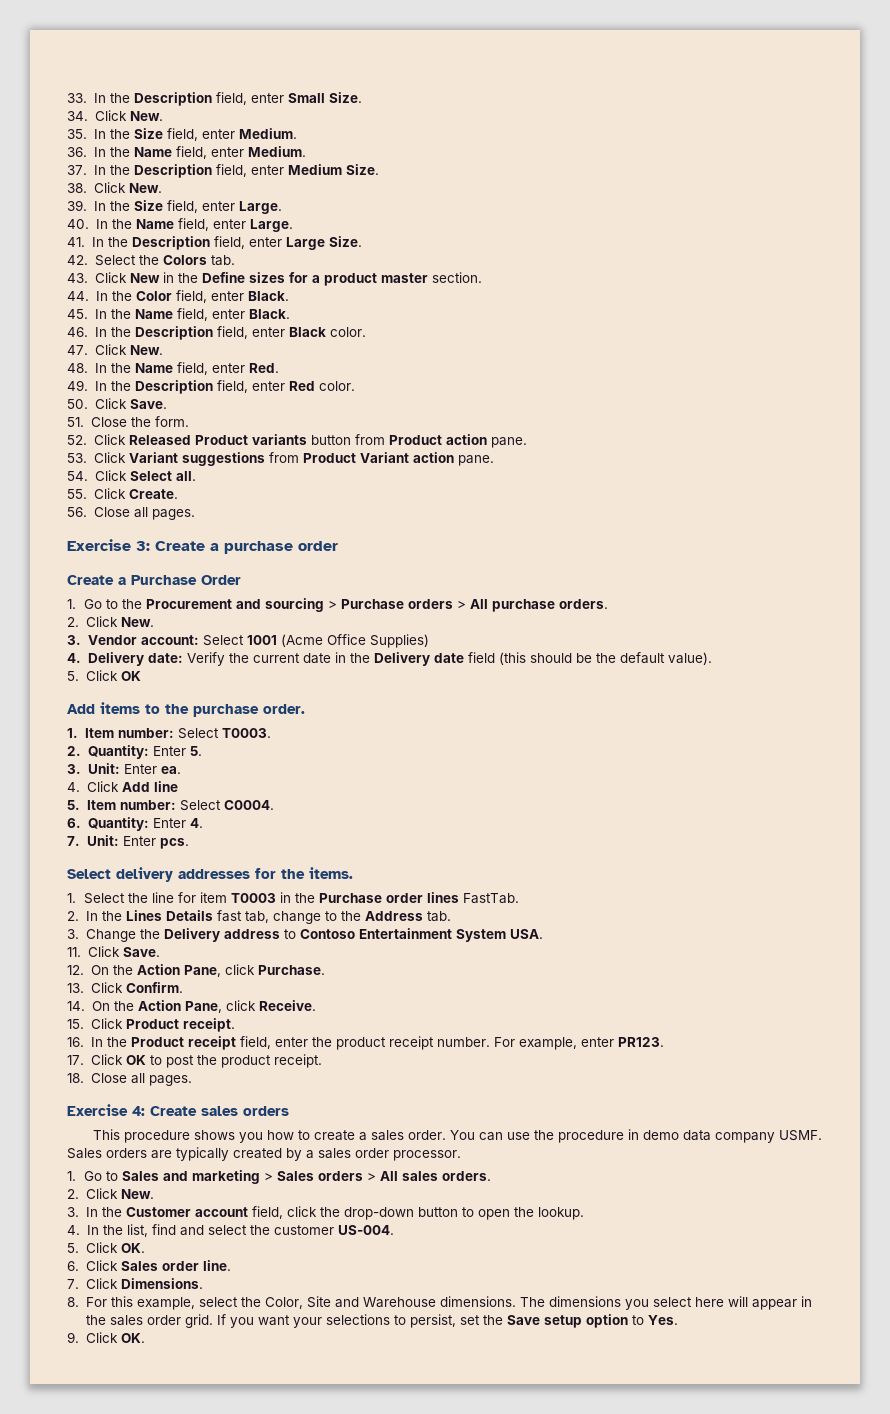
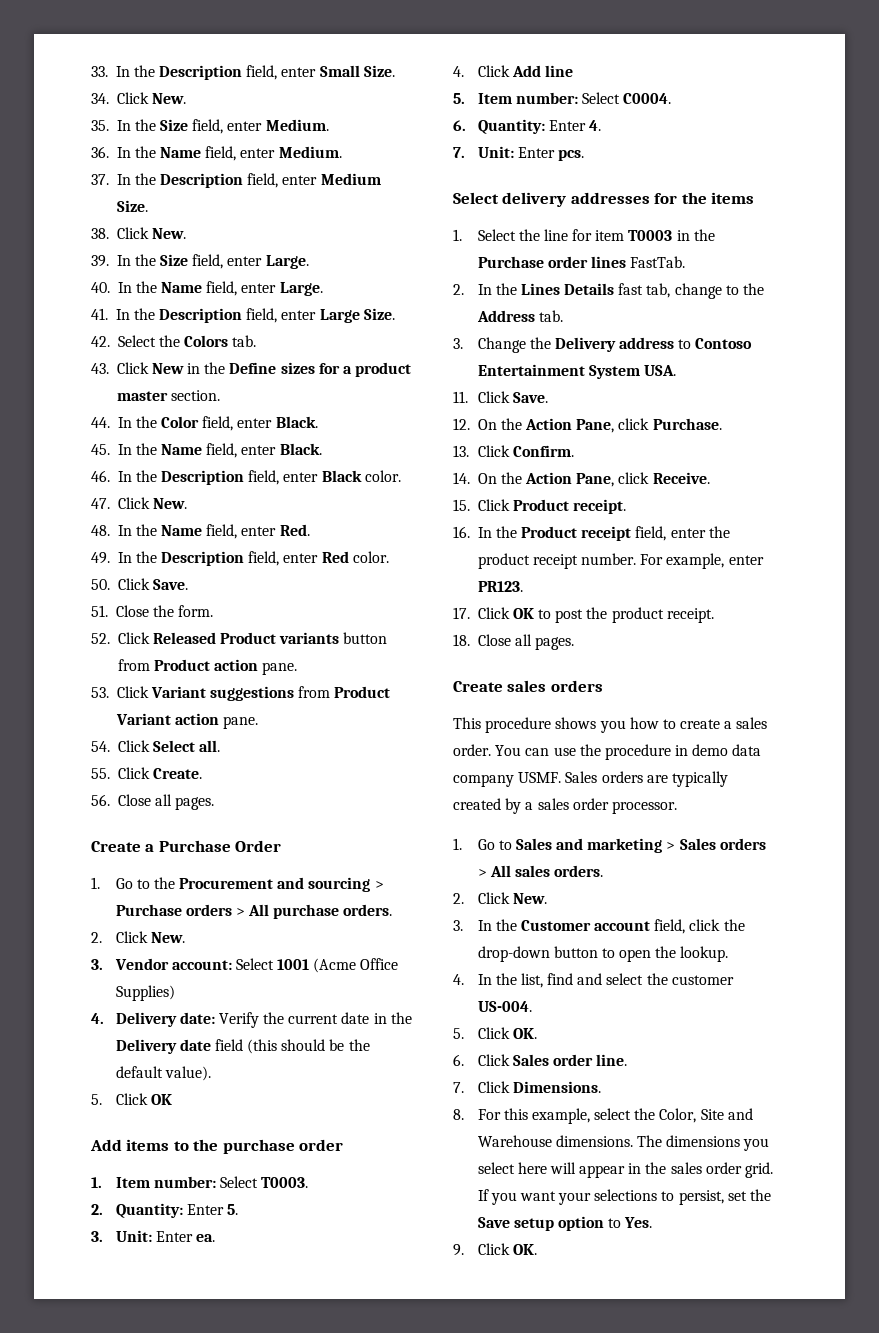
[67,539,338,554] // Exercise 3: Create a purchase order -> (215, 803) none
[263,704,305,714] order. -> [299,1139,344,1151] order
[309,867,353,879] items. -> [711,192,755,204] items
[67,1104,145,1116] Exercise 4: -> (575, 643) none

